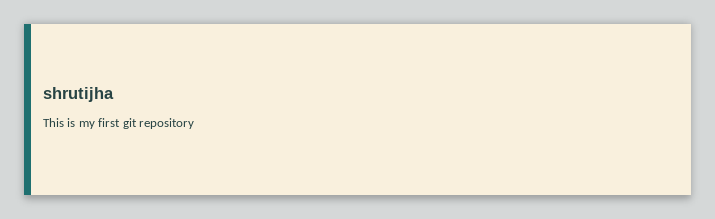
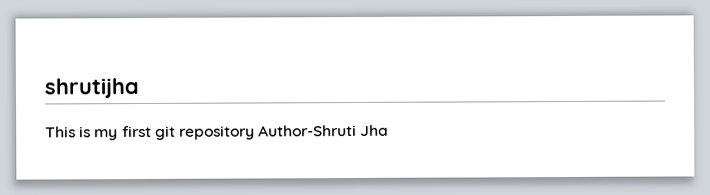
(194, 123) none -> [258,124,390,137] Author-Shruti Jha

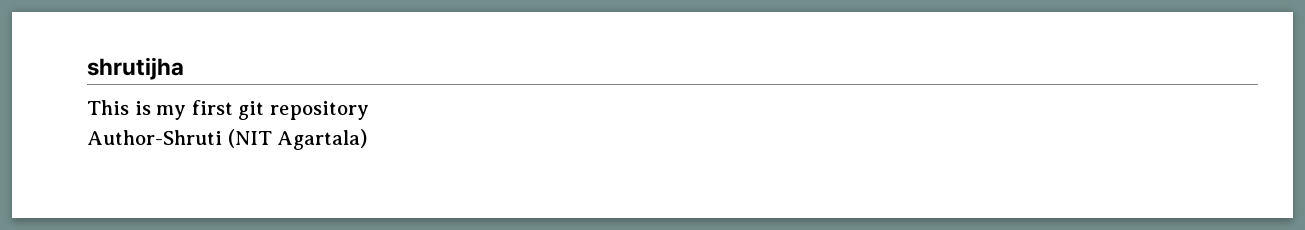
[258,124,390,137] Author-Shruti Jha -> [87,129,368,150] // Author-Shruti (NIT Agartala)

